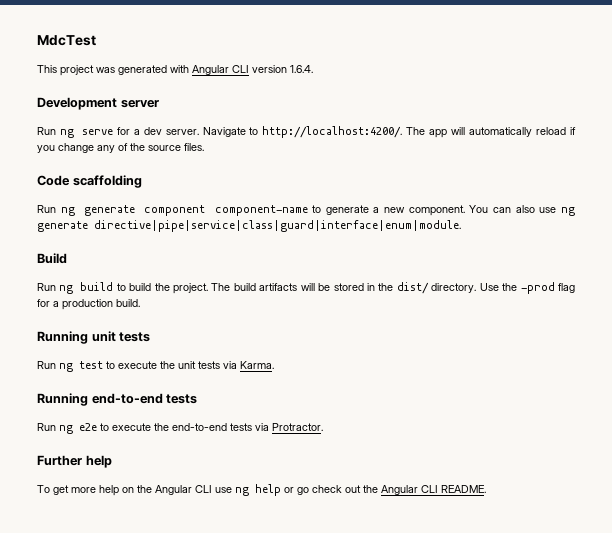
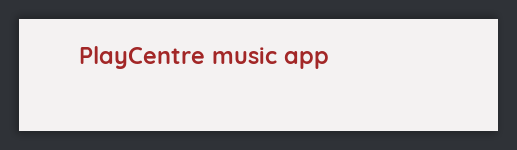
[37,35,96,46] [37,65,313,76] [37,97,159,110] [37,126,576,138] [37,143,204,153] [37,175,142,188] [37,205,575,216] [37,220,461,232] [37,253,67,264] [37,282,576,294] [37,299,140,310] [37,331,151,344] [37,361,274,372] [37,393,198,406] [37,423,323,434] [37,455,112,468] [37,484,486,496] MdcTest // This project was generated with Angular CLI version 1.6.4. // Development server // Run ng serve for a dev server. Navigate to http://localhost:4200/. The app will automatically reload if you change any of the source files. // Code scaffolding // Run ng generate component component-name to generate a new component. You can also use ng generate directive|pipe|service|class|guard|interface|enum|module. // Build // Run ng build to build the project. The build artifacts will be stored in the dist/ directory. Use the -prod flag for a production build. // Running unit tests // Run ng test to execute the unit tests via Karma. // Running end-to-end tests // Run ng e2e to execute the end-to-end tests via Protractor. // Further help // To get more help on the Angular CLI use ng help or go check out the Angular CLI README. -> [79,46,329,69] PlayCentre music app

